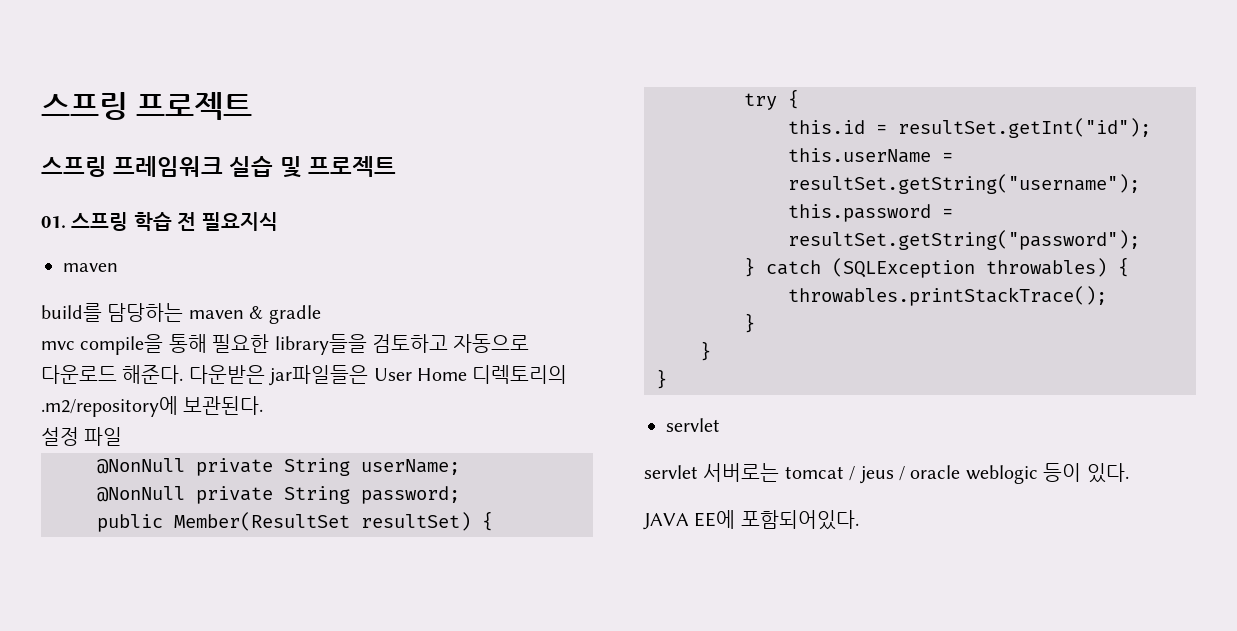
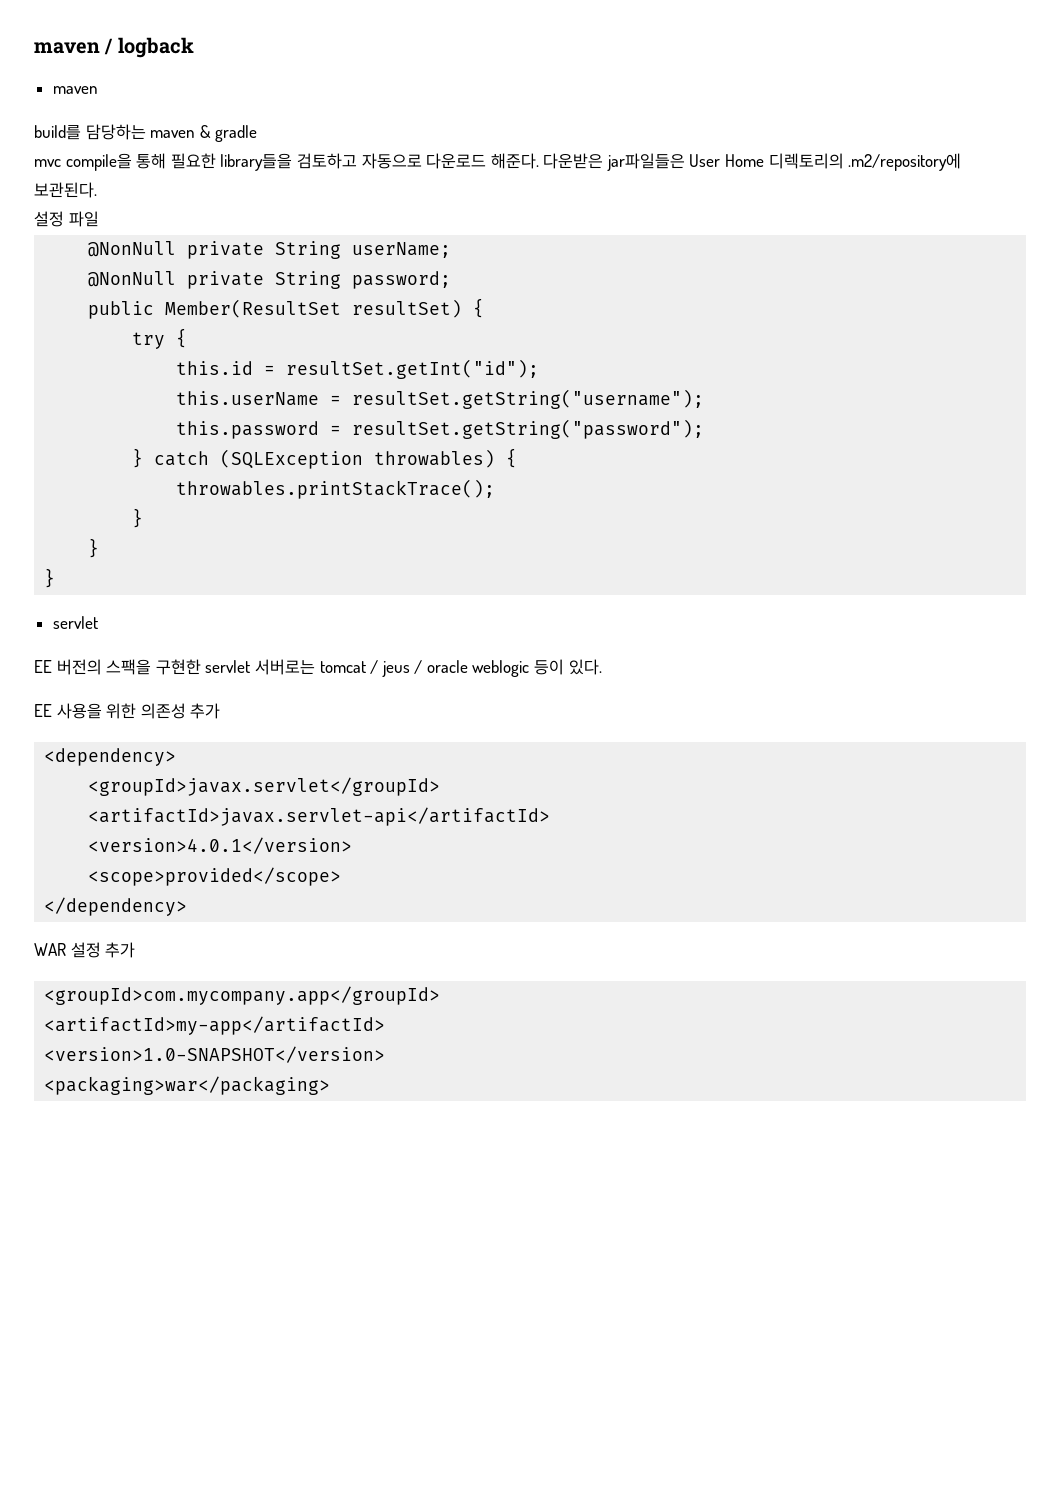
[41,92,253,120] [41,156,396,178] [41,212,278,231] 스프링 프로젝트 // 스프링 프레임워크 실습 및 프로젝트 // 01. 스프링 학습 전 필요지식 -> [34,37,194,58] maven / logback
(720, 425) none -> [34,659,201,675] EE 버전의 스팩을 구현한
[643,510,859,530] JAVA EE에 포함되어있다. -> [34,703,221,719] [44,748,177,766] [88,777,441,796] [88,807,551,826] [88,837,353,854] [88,867,342,886] [44,897,188,916] [34,942,136,958] [44,986,441,1005] [44,1016,386,1035] [44,1046,386,1063] [44,1076,331,1095] EE 사용을 위한 의존성 추가 // <dependency> // <groupId>javax.servlet</groupId> // <artifactId>javax.servlet-api</artifactId> // <version>4.0.1</version> // <scope>provided</scope> // </dependency> // WAR 설정 추가 // <groupId>com.mycompany.app</groupId> // <artifactId>my-app</artifactId> // <version>1.0-SNAPSHOT</version> // <packaging>war</packaging>

